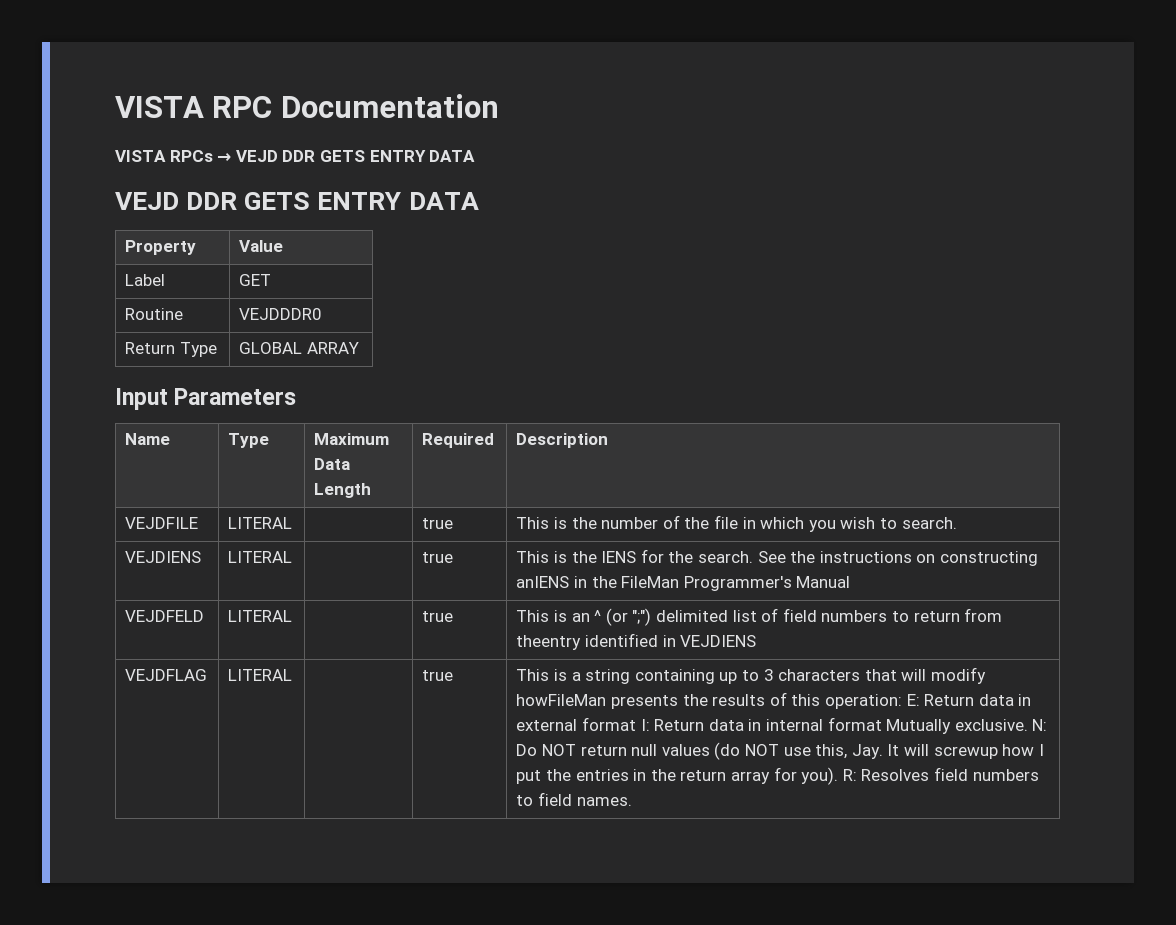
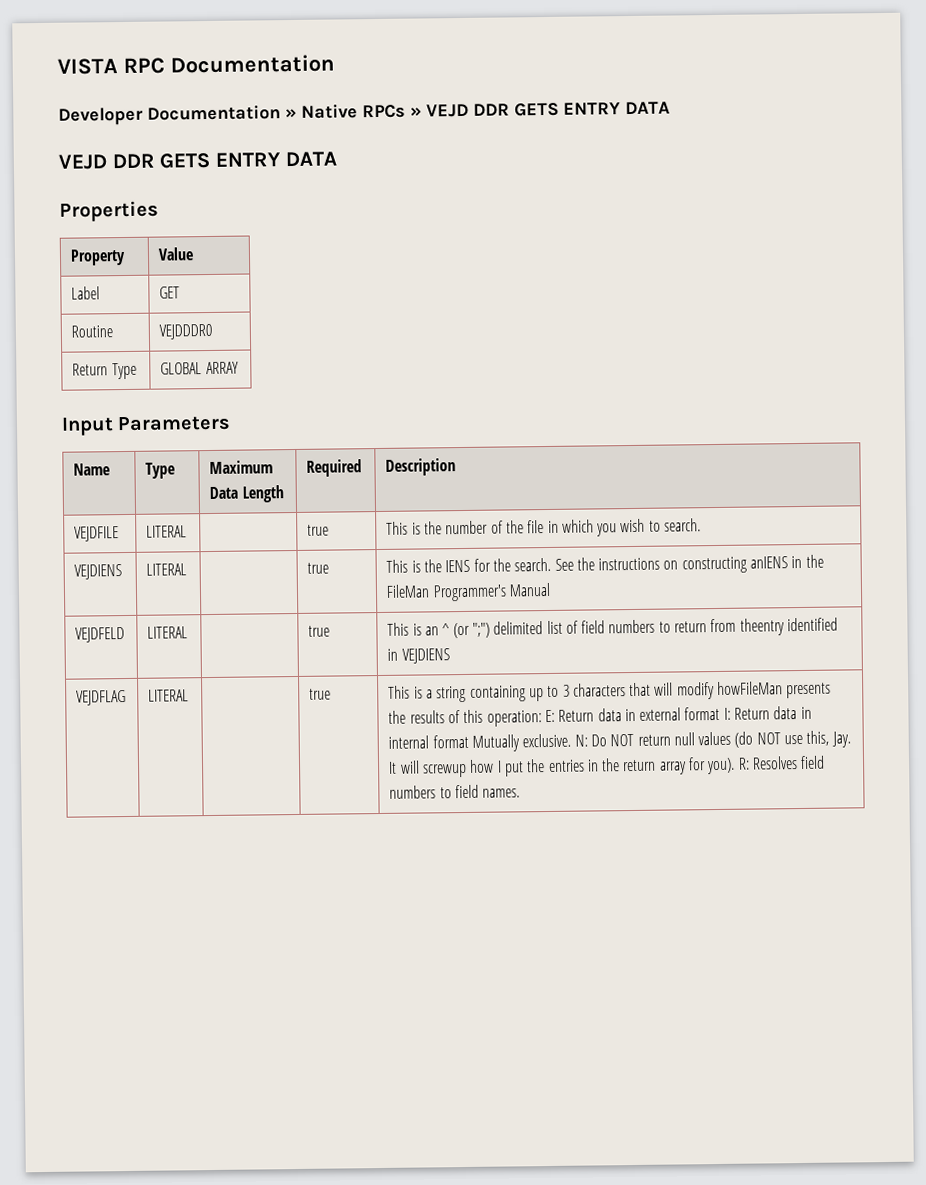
[115,150,232,162] VISTA RPCs → -> [58,104,422,126] Developer Documentation » Native RPCs »
(479, 201) none -> [59,200,159,222] // Properties

